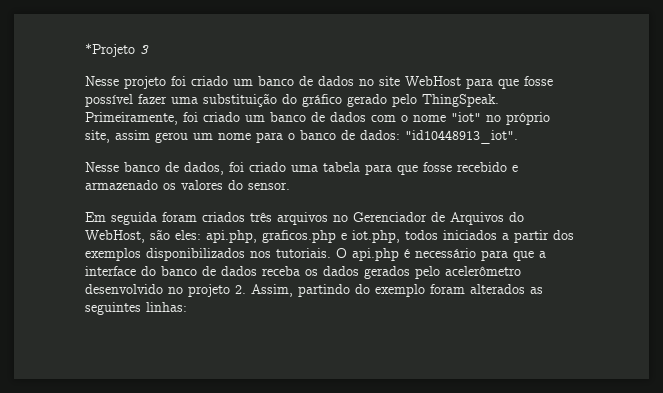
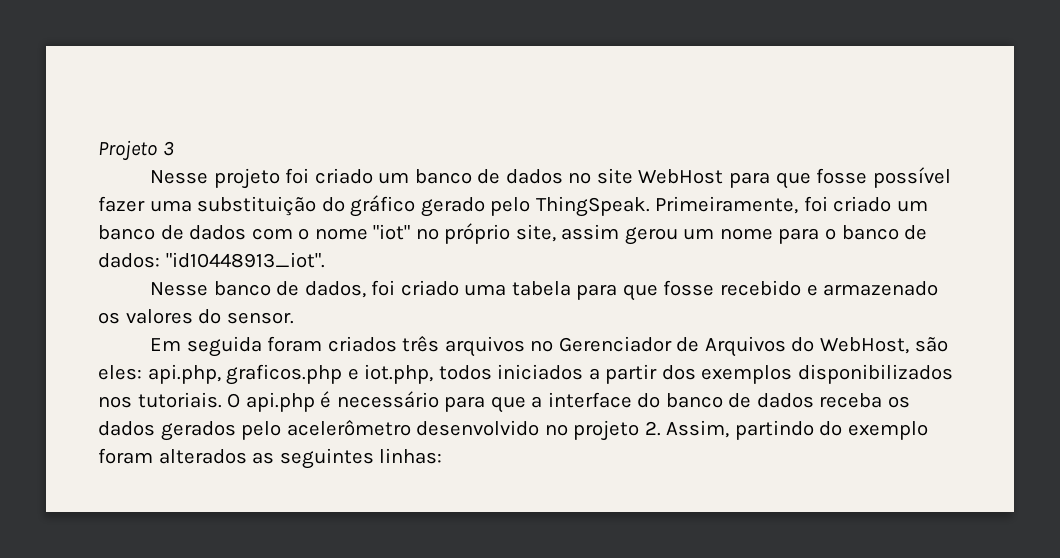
[85,43,135,57] *Projeto -> [98,140,157,161] Projeto

